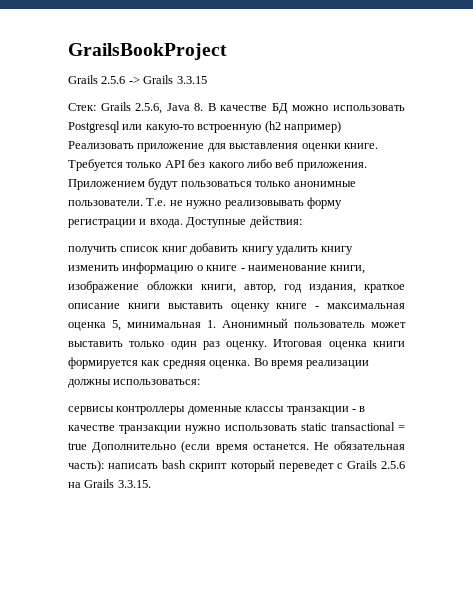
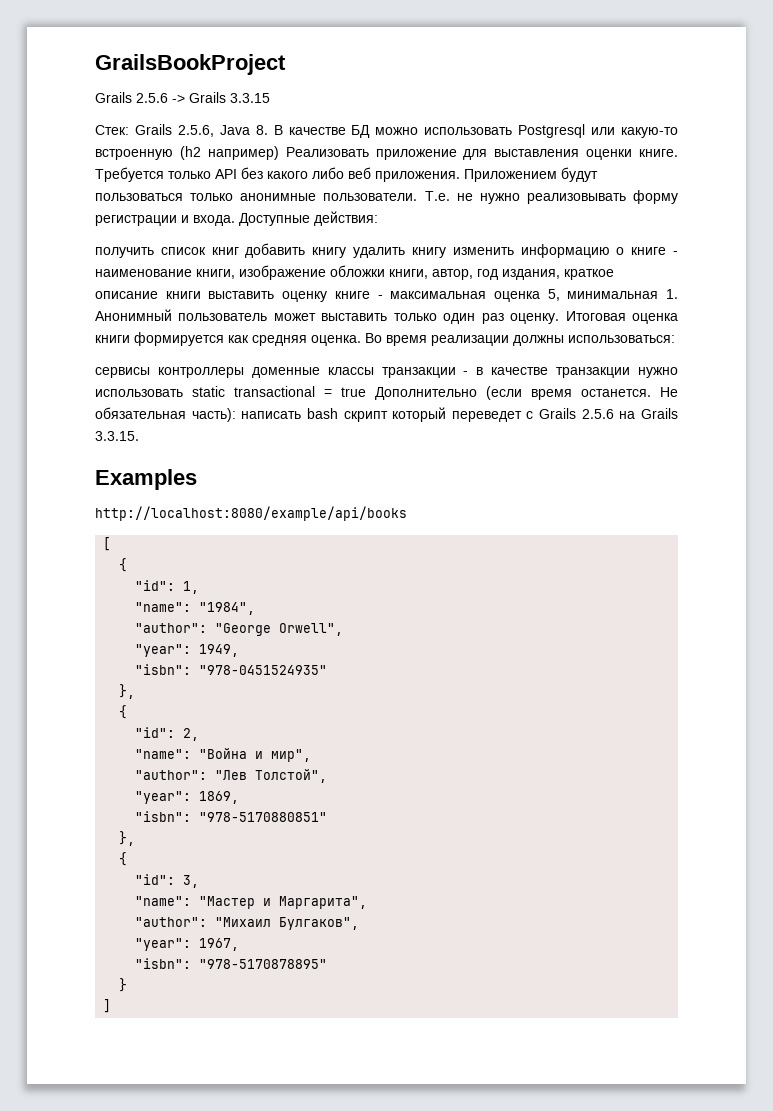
(151, 484) none -> [95,469,197,490] [95,506,407,521] [103,537,112,551] [119,558,128,572] [135,580,200,594] [135,602,256,615] [135,623,344,636] [135,644,240,657] [135,664,328,675] [119,684,136,699] [119,705,128,719] [135,727,200,741] [135,748,312,762] [135,769,328,783] [135,791,240,804] [135,811,328,822] [119,831,136,846] [119,852,128,866] [135,874,200,888] [135,896,368,909] [135,917,360,930] [135,938,240,951] [135,958,328,969] [119,978,128,992] [103,999,112,1013] // Examples // http://localhost:8080/example/api/books // [ // { // "id": 1, // "name": "1984", // "author": "George Orwell", // "year": 1949, // "isbn": "978-0451524935" // }, // { // "id": 2, // "name": "Война и мир", // "author": "Лев Толстой", // "year": 1869, // "isbn": "978-5170880851" // }, // { // "id": 3, // "name": "Мастер и Маргарита", // "author": "Михаил Булгаков", // "year": 1967, // "isbn": "978-5170878895" // } // ]

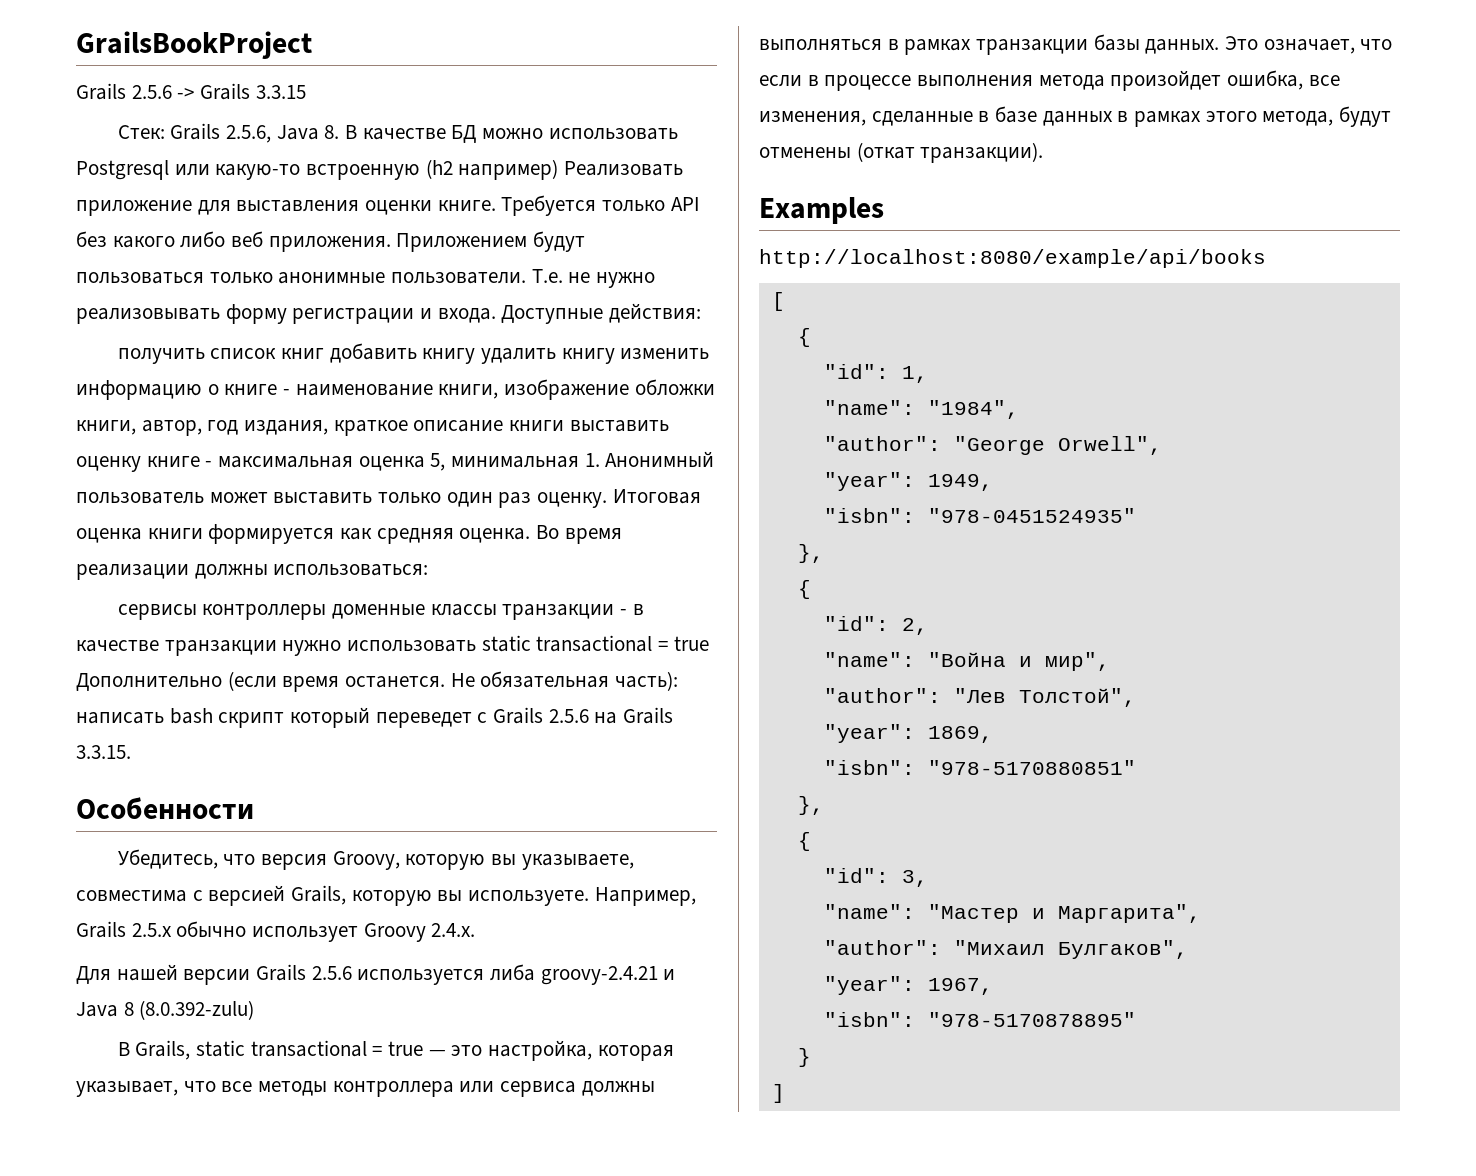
(139, 436) none -> [76,797,254,819] [117,849,634,870] [76,885,696,906] [76,921,476,942] [76,964,676,985] [76,1000,255,1020] [117,1040,674,1061] [76,1081,655,1097] [759,34,1393,55] [759,70,1340,91] [759,106,1392,127] [759,142,1044,163] // Особенности // Убедитесь, что версия Groovy, которую вы указываете, совместима с версией Grails, которую вы используете. Например, Grails 2.5.x обычно использует Groovy 2.4.x. // Для нашей версии Grails 2.5.6 используется либа groovy-2.4.21 и Java 8 (8.0.392-zulu) // В Grails, static transactional = true — это настройка, которая указывает, что все методы контроллера или сервиса должны выполняться в рамках транзакции базы данных. Это означает, что если в процессе выполнения метода произойдет ошибка, все изменения, сделанные в базе данных в рамках этого метода, будут отменены (откат транзакции).

